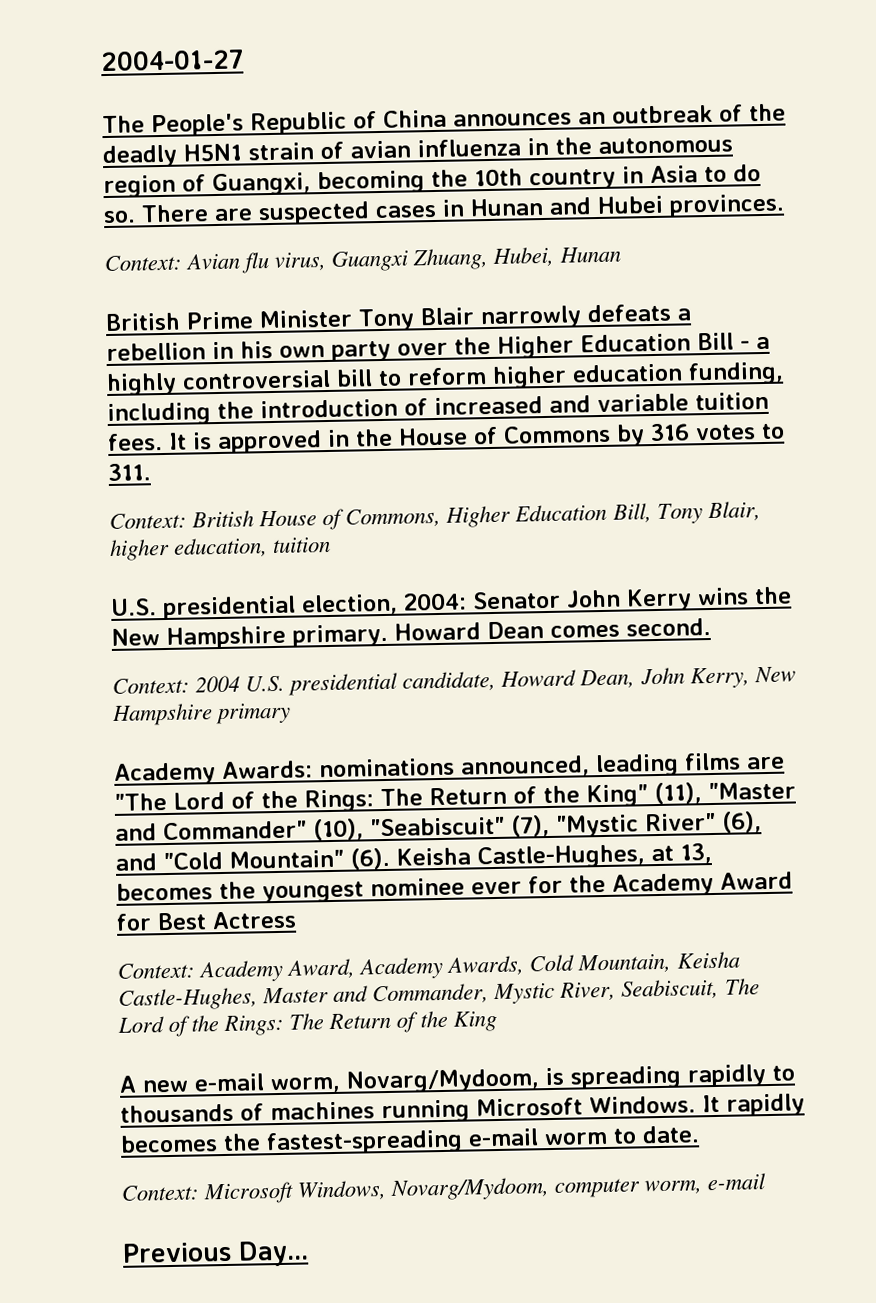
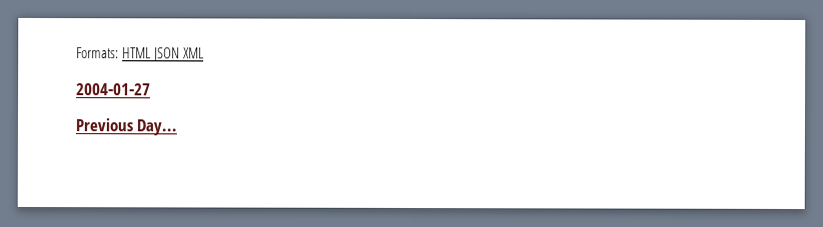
[100,49,244,72] [102,103,786,138] [102,136,733,169] [103,164,761,199] [103,193,785,226] [104,246,621,274] [105,303,691,332] [106,332,770,362] [106,361,784,397] [107,391,769,427] [107,423,785,454] [108,463,151,482] [109,501,761,531] [109,536,332,561] [110,586,792,621] [111,618,711,650] [112,666,796,696] [111,702,292,726] [114,752,785,786] [114,781,796,813] [115,811,762,841] [115,843,712,871] [116,871,793,904] [116,910,297,931] [117,951,740,983] [118,978,760,1011] [117,1010,497,1037] [119,1064,795,1094] [120,1093,805,1124] [120,1125,700,1156] [121,1173,767,1205] 2004-01-27 // The People's Republic of China announces an outbreak of the deadly H5N1 strain of avian influenza in the autonomous region of Guangxi, becoming the 10th country in Asia to do so. There are suspected cases in Hunan and Hubei provinces. // Context: Avian flu virus, Guangxi Zhuang, Hubei, Hunan // British Prime Minister Tony Blair narrowly defeats a rebellion in his own party over the Higher Education Bill - a highly controversial bill to reform higher education funding, including the introduction of increased and variable tuition fees. It is approved in the House of Commons by 316 votes to 311. // Context: British House of Commons, Higher Education Bill, Tony Blair, higher education, tuition // U.S. presidential election, 2004: Senator John Kerry wins the New Hampshire primary. Howard Dean comes second. // Context: 2004 U.S. presidential candidate, Howard Dean, John Kerry, New Hampshire primary // Academy Awards: nominations announced, leading films are "The Lord of the Rings: The Return of the King" (11), "Master and Commander" (10), "Seabiscuit" (7), "Mystic River" (6), and "Cold Mountain" (6). Keisha Castle-Hughes, at 13, becomes the youngest nominee ever for the Academy Award for Best Actress // Context: Academy Award, Academy Awards, Cold Mountain, Keisha Castle-Hughes, Master and Commander, Mystic River, Seabiscuit, The Lord of the Rings: The Return of the King // A new e-mail worm, Novarg/Mydoom, is spreading rapidly to thousands of machines running Microsoft Windows. It rapidly becomes the fastest-spreading e-mail worm to date. // Context: Microsoft Windows, Novarg/Mydoom, computer worm, e-mail -> [76,47,205,62] [76,83,151,96] Formats: HTML JSON XML // 2004-01-27

